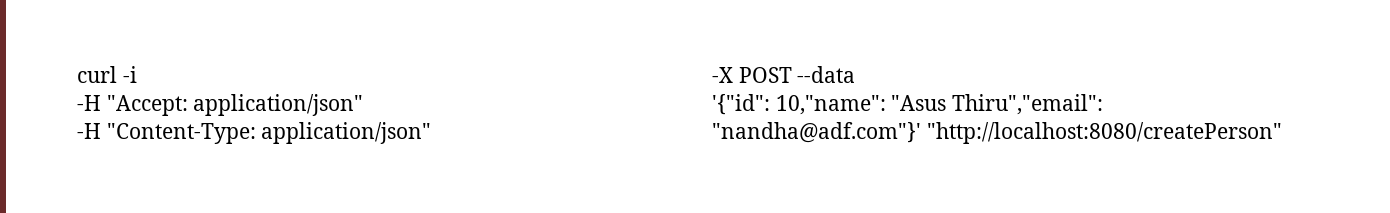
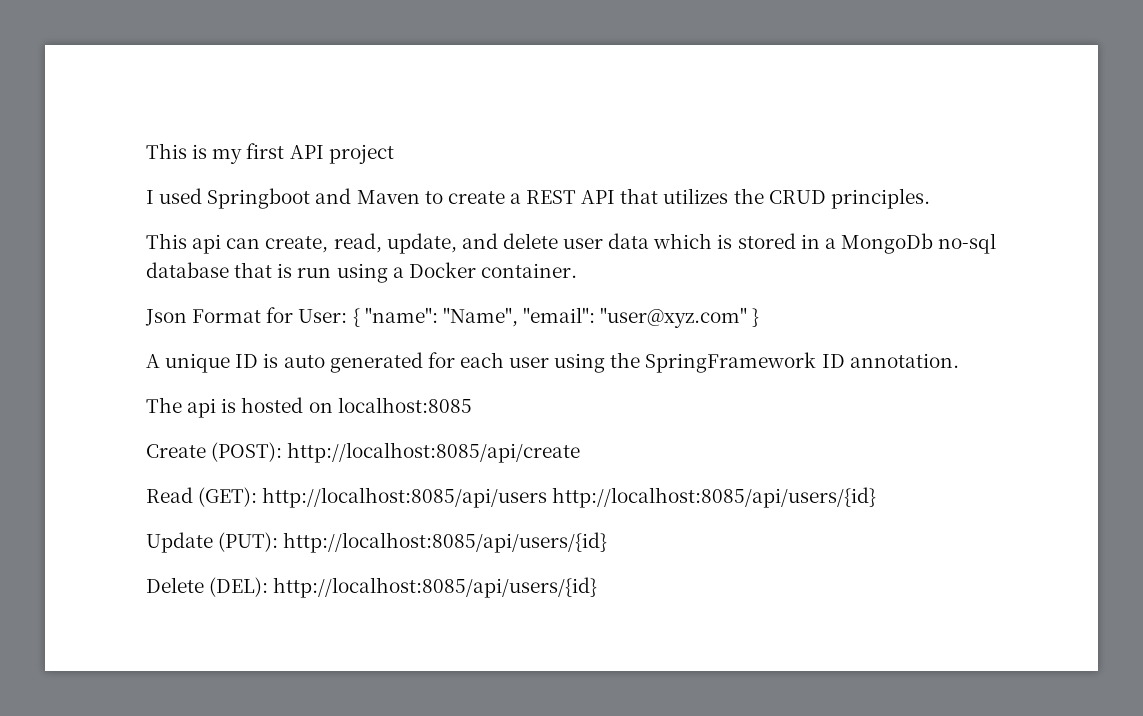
[77,66,137,83] [77,94,364,116] [77,122,432,144] [712,66,856,83] [712,94,1104,115] [712,122,1282,144] curl -i // -H "Accept: application/json" // -H "Content-Type: application/json" // -X POST --data // '{"id": 10,"name": "Asus Thiru","email": "nandha@adf.com"}' "http://localhost:8080/createPerson" -> [146,143,394,164] [146,188,930,209] [146,233,997,254] [146,262,577,283] [145,307,760,328] [146,352,959,373] [146,397,472,418] [146,442,581,463] [146,487,877,508] [146,532,608,553] [146,577,598,598] This is my first API project // I used Springboot and Maven to create a REST API that utilizes the CRUD principles. // This api can create, read, update, and delete user data which is stored in a MongoDb no-sql database that is run using a Docker container. // Json Format for User: { "name": "Name", "email": "user@xyz.com" } // A unique ID is auto generated for each user using the SpringFramework ID annotation. // The api is hosted on localhost:8085 // Create (POST): http://localhost:8085/api/create // Read (GET): http://localhost:8085/api/users http://localhost:8085/api/users/{id} // Update (PUT): http://localhost:8085/api/users/{id} // Delete (DEL): http://localhost:8085/api/users/{id}

